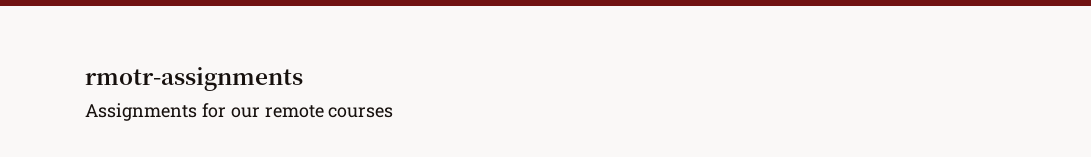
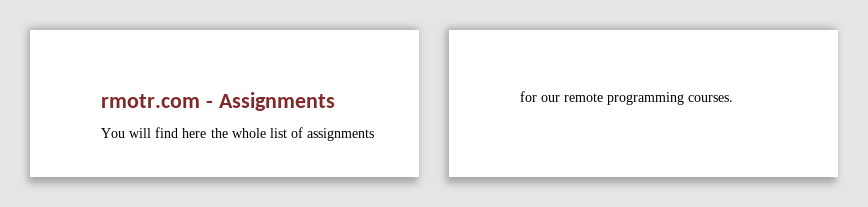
[85,67,303,91] [85,103,197,121] rmotr-assignments // Assignments -> [101,92,335,111] [101,127,374,141] rmotr.com - Assignments // You will find here the whole list of assignments
[328,107,394,118] courses -> [607,92,733,105] programming courses.

